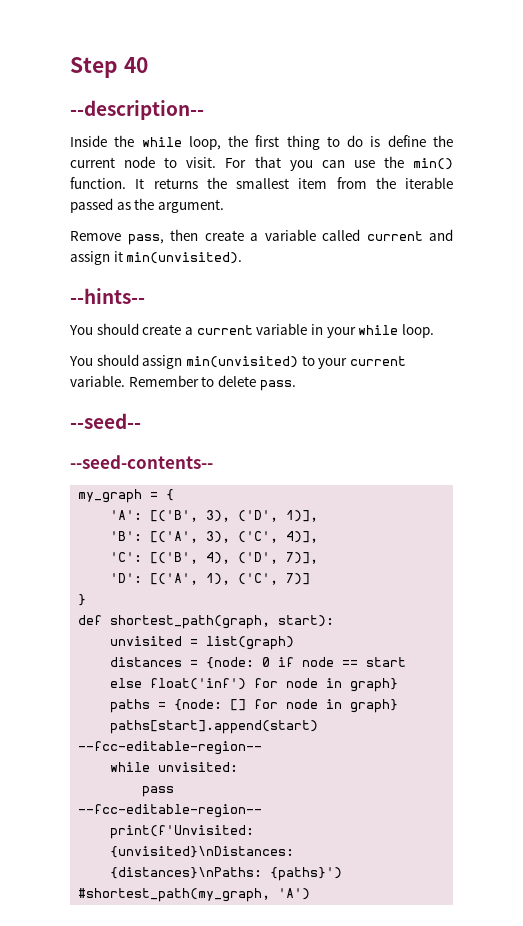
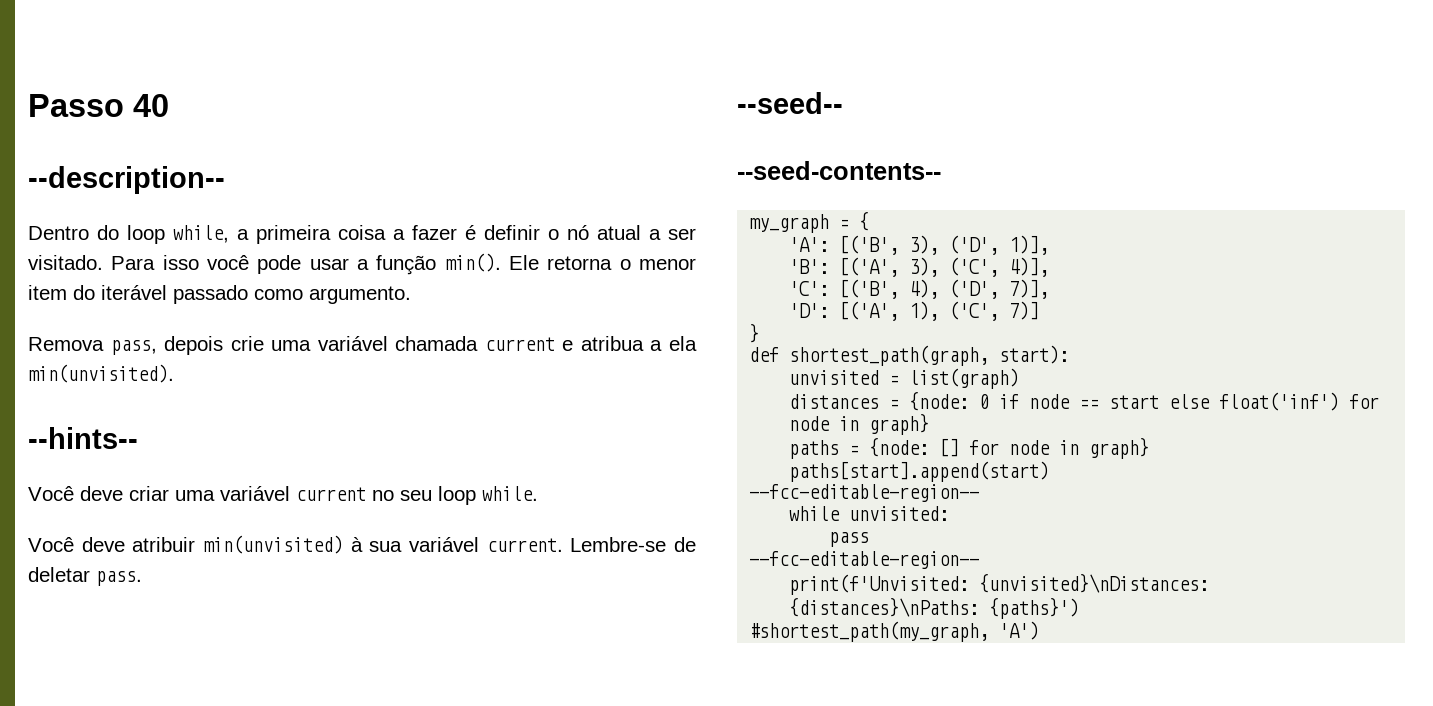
[70,57,118,78] Step -> [28,94,124,117] Passo
[70,135,453,150] [70,156,453,171] [70,177,453,189] [70,198,224,213] [70,229,453,245] [70,251,243,265] [70,288,145,304] [69,323,434,338] [69,354,406,369] [70,375,256,387] Inside the while loop, the first thing to do is define the current node to visit. For that you can use the min() function. It returns the smallest item from the iterable passed as the argument. // Remove pass, then create a variable called current and assign it min(unvisited). // --hints-- // You should create a current variable in your while loop. // You should assign min(unvisited) to your current variable. Remember to delete -> [28,225,696,244] [28,253,696,275] [28,285,411,304] [28,336,697,355] [28,364,174,383] [28,427,138,449] [28,486,538,505] [28,535,696,554] [28,567,90,582] Dentro do loop while, a primeira coisa a fazer é definir o nó atual a ser visitado. Para isso você pode usar a função min(). Ele retorna o menor item do iterável passado como argumento. // Remova pass, depois crie uma variável chamada current e atribua a ela min(unvisited). // --hints-- // Você deve criar uma variável current no seu loop while. // Você deve atribuir min(unvisited) à sua variável current. Lembre-se de deletar

